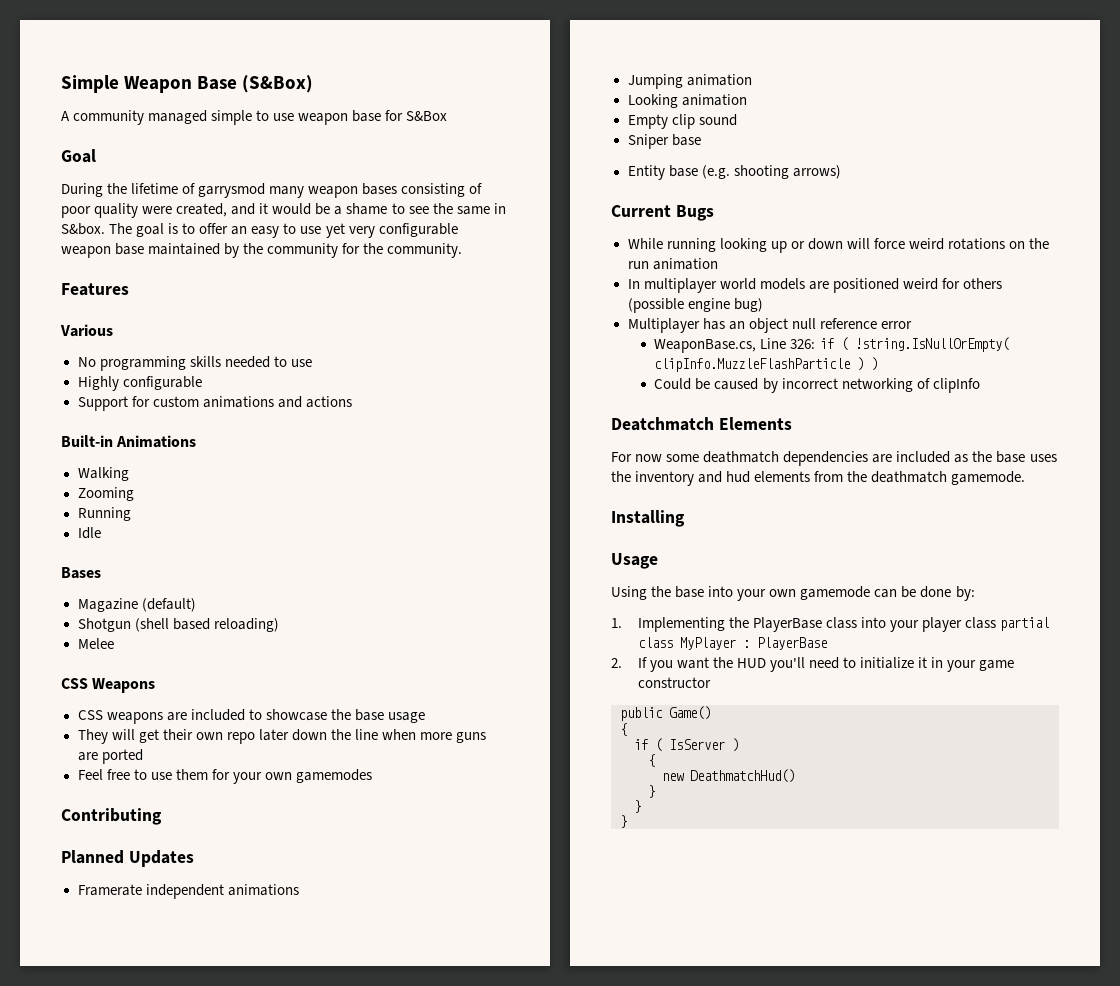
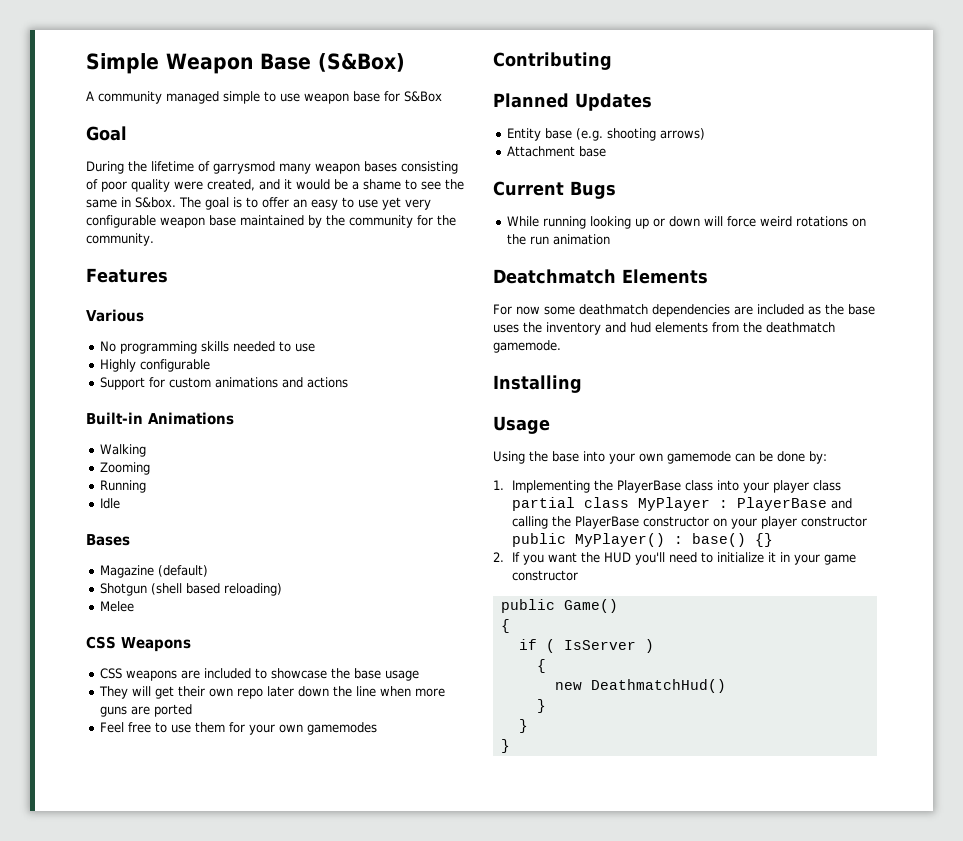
[77,884,299,899] [627,74,752,89] [627,94,747,108] [627,114,737,129] [627,134,701,149] // Framerate independent animations // Jumping animation // Looking animation // Empty clip sound // Sniper base -> (652, 102) none
(841, 172) none -> [507,146,607,157] // Attachment base
[627,278,1002,293] [627,298,763,313] [627,318,912,333] [654,337,1009,353] [654,357,879,372] [654,378,980,393] // In multiplayer world models are positioned weird for others (possible engine bug) // Multiplayer has an object null reference error // WeaponBase.cs, Line 326: if ( !string.IsNullOrEmpty( clipInfo.MuzzleFlashParticle ) ) // Could be caused by incorrect networking of clipInfo -> (611, 239) none
(827, 643) none -> [830,498,852,509] [511,516,867,529] [511,533,773,547] and calling the PlayerBase constructor on your player constructor public MyPlayer() : base() {}

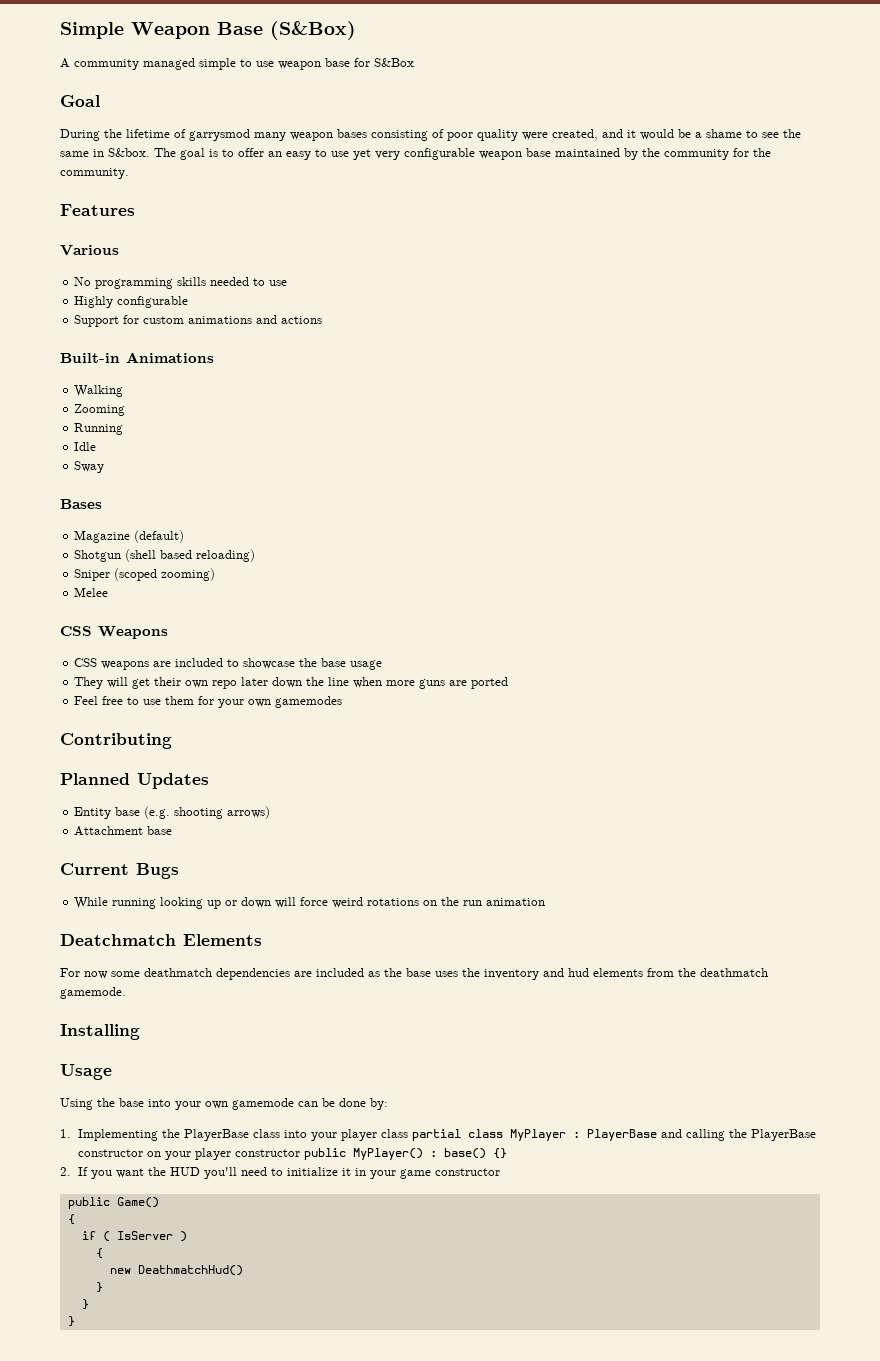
(121, 503) none -> [74,461,105,473] // Sway
(283, 589) none -> [74,568,216,581] // Sniper (scoped zooming)

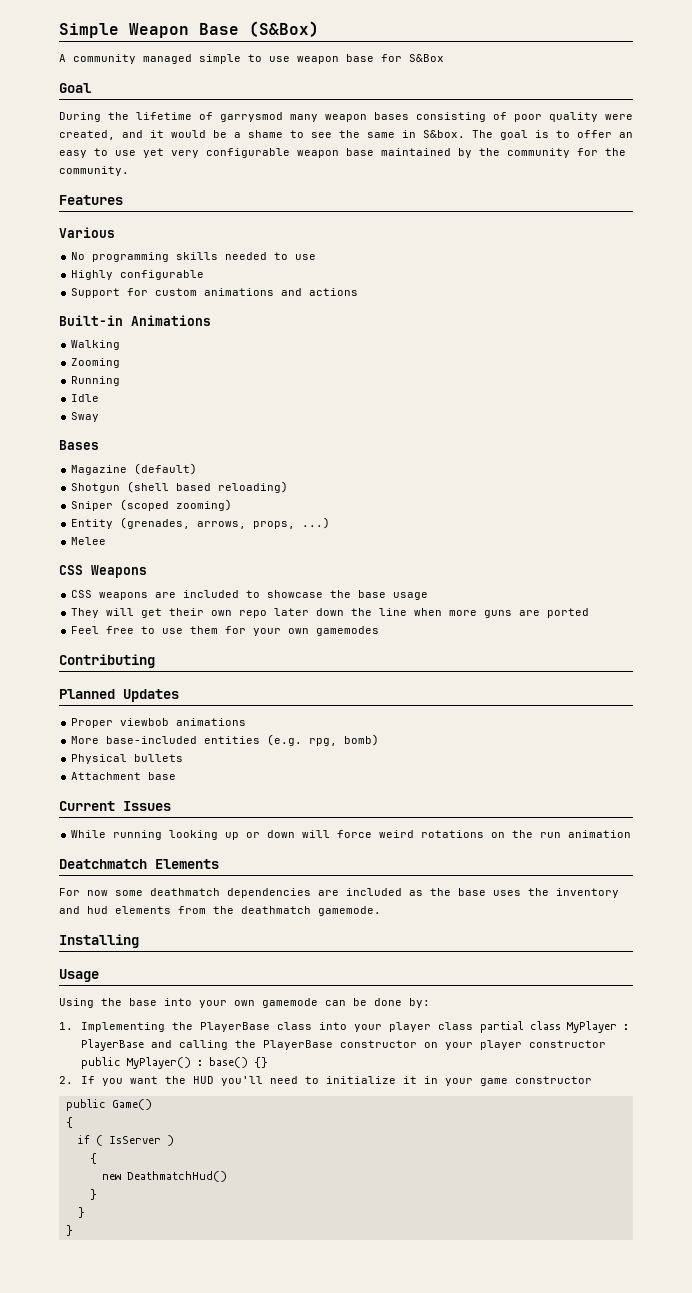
(216, 574) none -> [71,517,331,529] // Entity (grenades, arrows, props, ...)
[74,806,271,819] Entity base (e.g. shooting arrows) -> [71,718,247,728] [71,734,380,746] [71,754,184,764] Proper viewbob animations // More base-included entities (e.g. rpg, bomb) // Physical bullets
[136,863,179,879] Bugs -> [123,801,171,811] Issues

